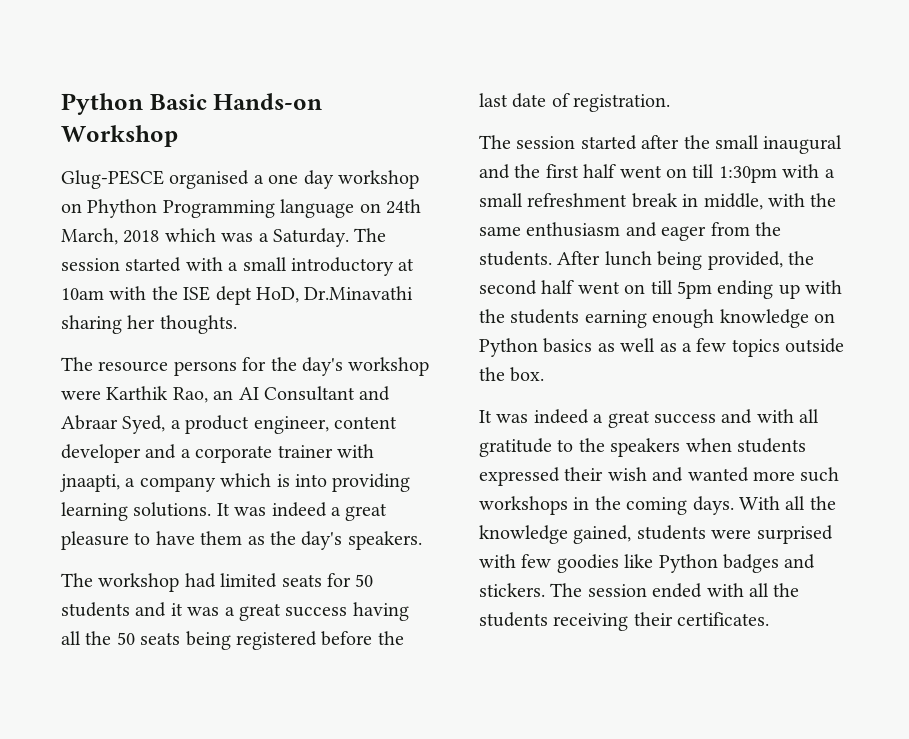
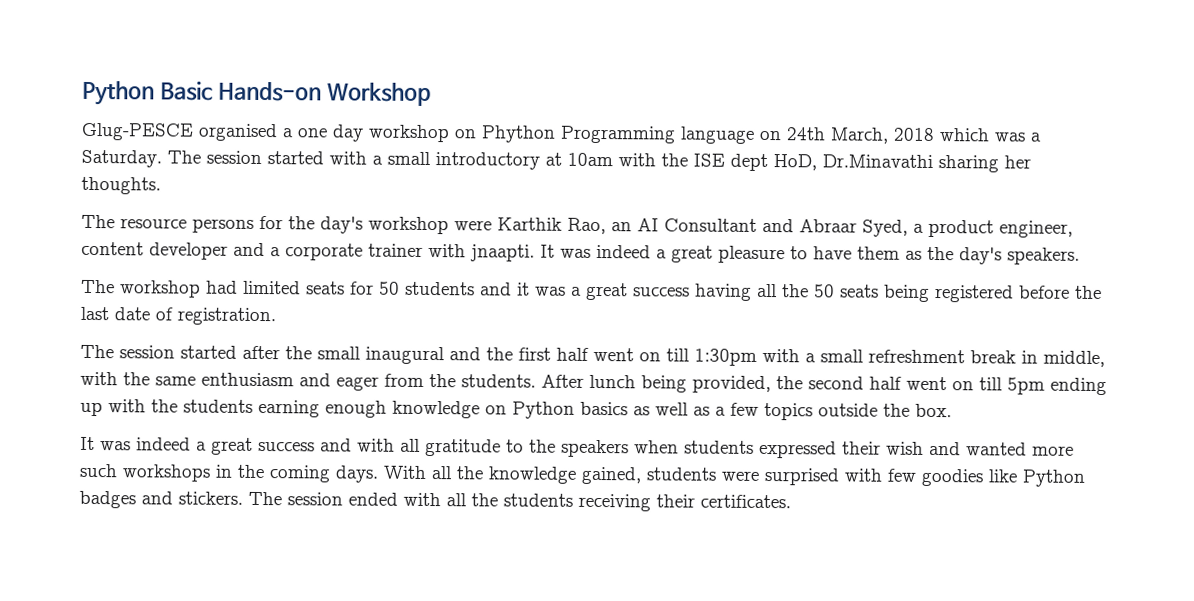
[60,473,411,492] [61,502,212,521] jnaapti, a company which is into providing learning solutions. -> [470,244,535,262] jnaapti.

